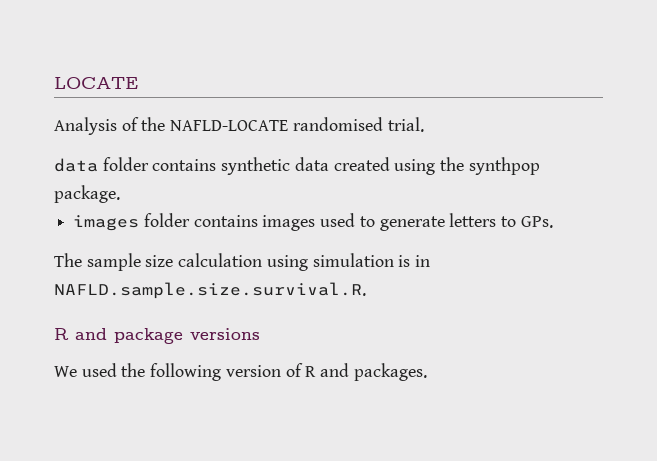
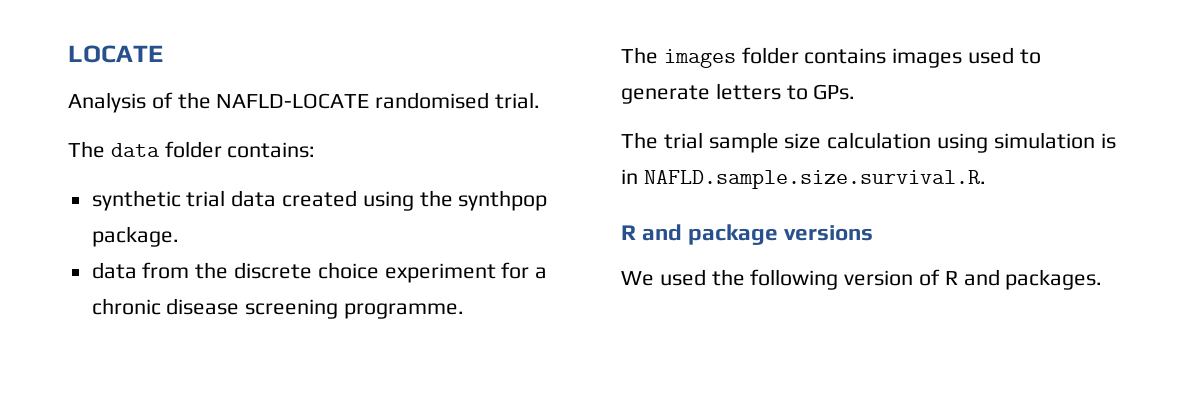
(424, 124) none -> [68,141,105,158] The
[152,157,291,175] contains synthetic -> [227,142,316,158] [91,190,226,211] contains: // synthetic trial
(120, 194) none -> [91,262,548,283] [91,298,465,319] [621,47,658,64] data from the discrete choice experiment for a chronic disease screening programme. // The
(82, 260) none -> [663,132,703,149] trial

